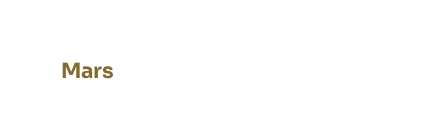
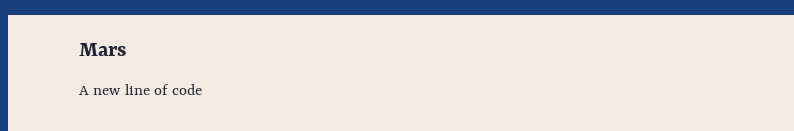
(114, 70) none -> [79,84,202,95] // A new line of code

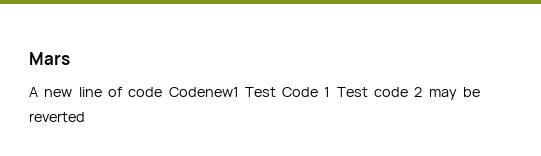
(202, 89) none -> [168,87,481,100] [29,112,85,122] Codenew1 Test Code 1 Test code 2 may be reverted

